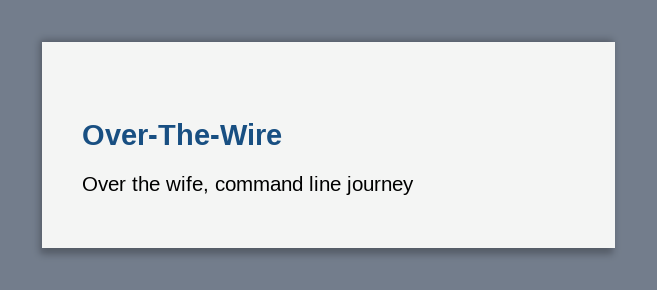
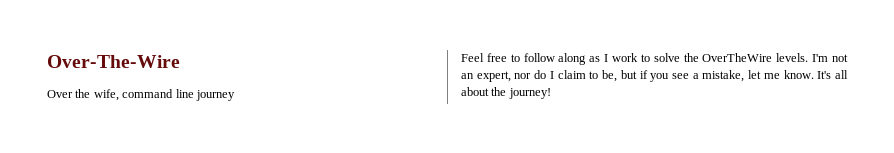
(414, 185) none -> [461,53,848,65] [461,70,848,82] [461,87,551,99] // Feel free to follow along as I work to solve the OverTheWire levels. I'm not an expert, nor do I claim to be, but if you see a mistake, let me know. It's all about the journey!

